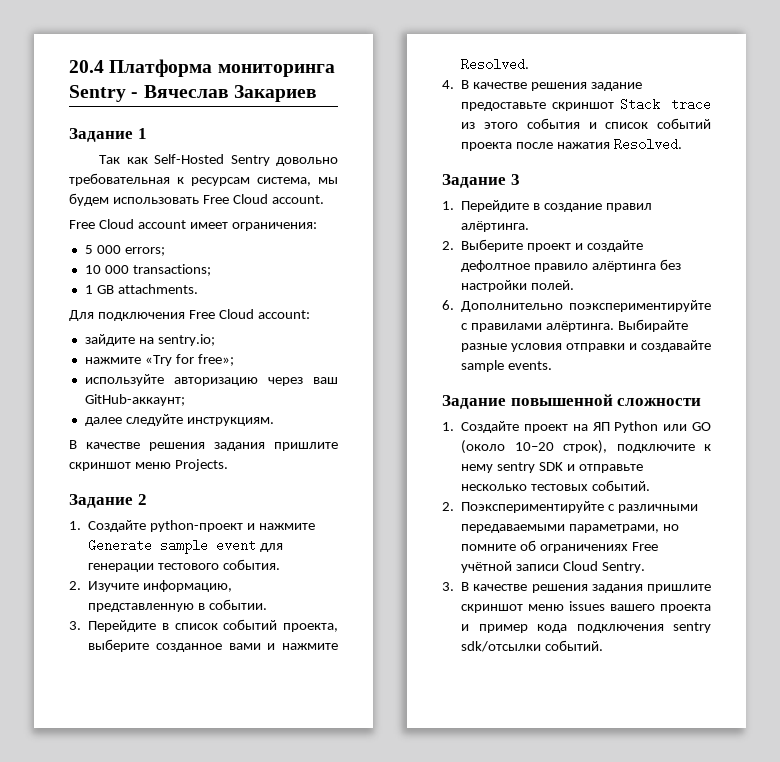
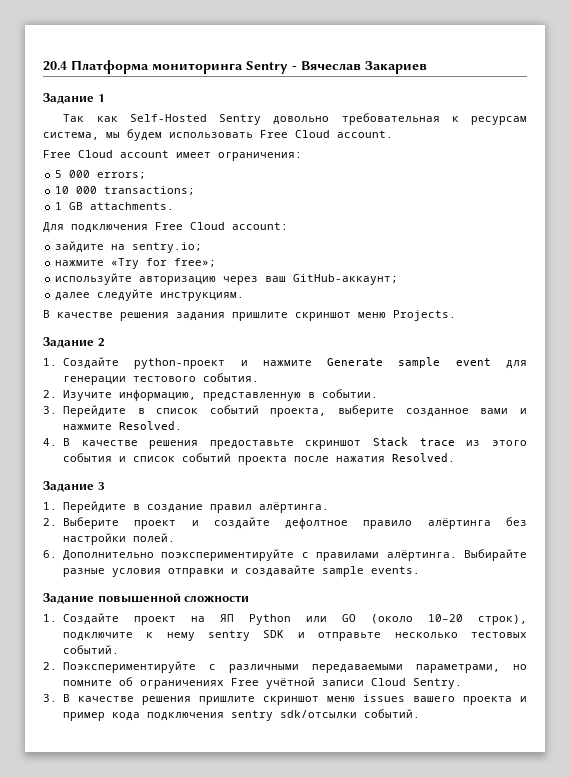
[590,82,642,91] задание -> (199, 444) none
[591,584,643,593] задания -> (191, 700) none

